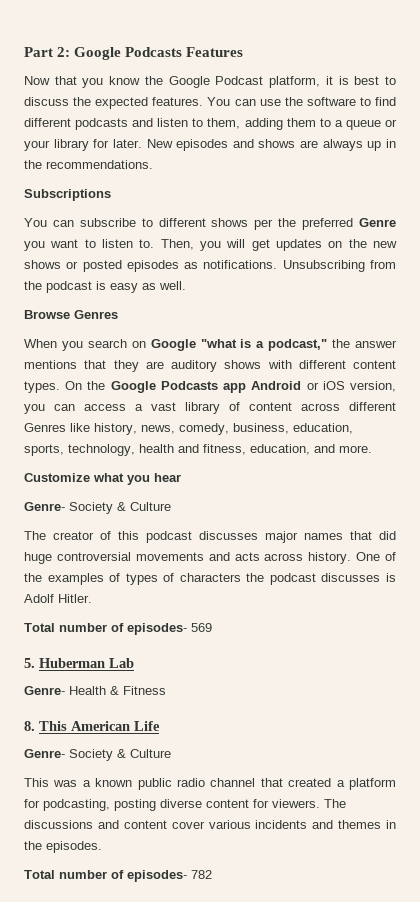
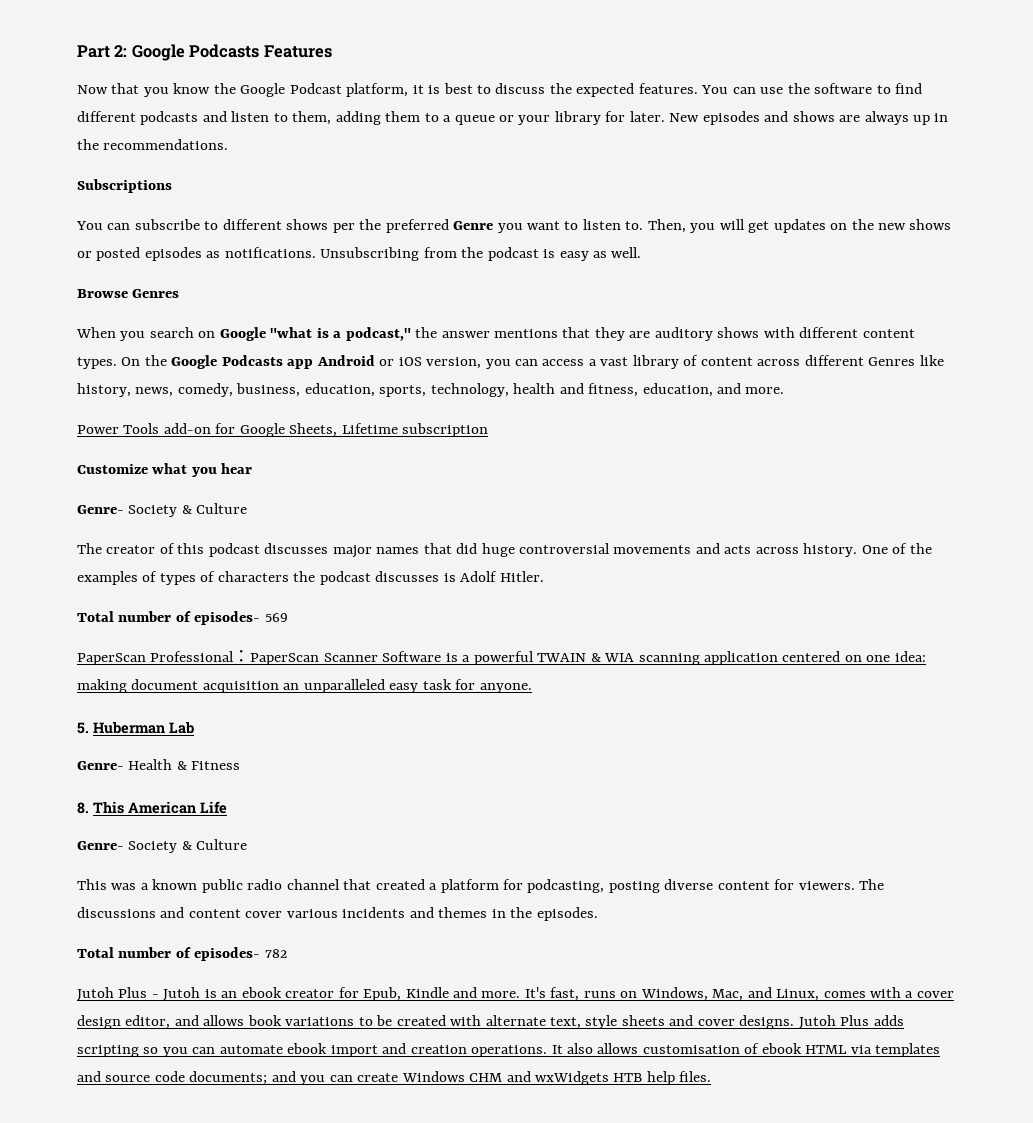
(372, 449) none -> [77,423,489,437] // Power Tools add-on for Google Sheets, Lifetime subscription
(212, 627) none -> [77,650,926,665] [77,679,532,693] // PaperScan Professional：PaperScan Scanner Software is a powerful TWAIN & WIA scanning application centered on one idea: making document acquisition an unparalleled easy task for anyone.
(212, 874) none -> [77,987,954,1001] [77,1015,904,1029] [77,1043,941,1057] [77,1071,712,1085] // Jutoh Plus - Jutoh is an ebook creator for Epub, Kindle and more. It's fast, runs on Windows, Mac, and Linux, comes with a cover design editor, and allows book variations to be created with alternate text, style sheets and cover designs. Jutoh Plus adds scripting so you can automate ebook import and creation operations. It also allows customisation of ebook HTML via templates and source code documents; and you can create Windows CHM and wxWidgets HTB help files.

